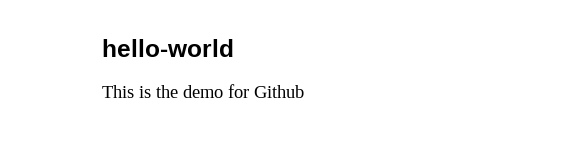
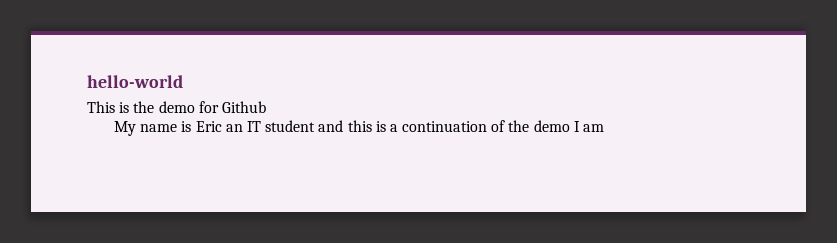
(304, 91) none -> [114,120,605,136] // My name is Eric an IT student and this is a continuation of the demo I am

